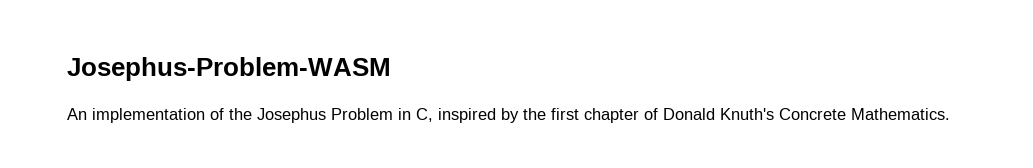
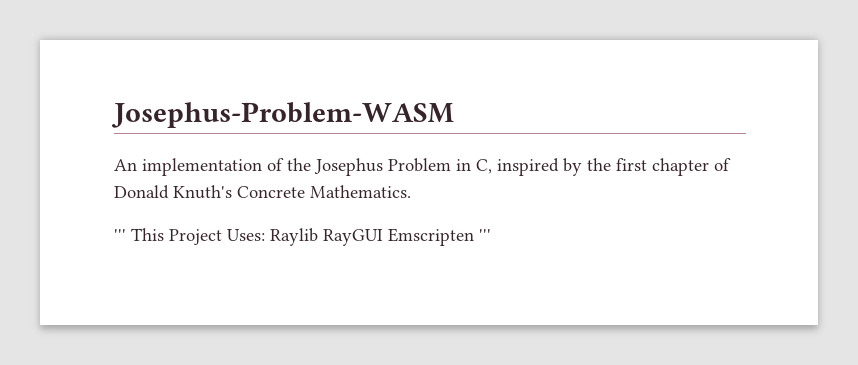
(950, 114) none -> [114,228,491,246] // ''' This Project Uses: Raylib RayGUI Emscripten '''

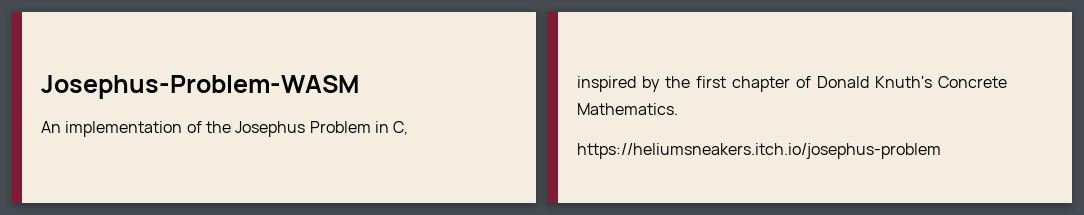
[114,228,491,246] ''' This Project Uses: Raylib RayGUI Emscripten ''' -> [577,143,941,159] https://heliumsneakers.itch.io/josephus-problem

